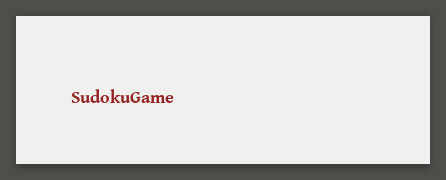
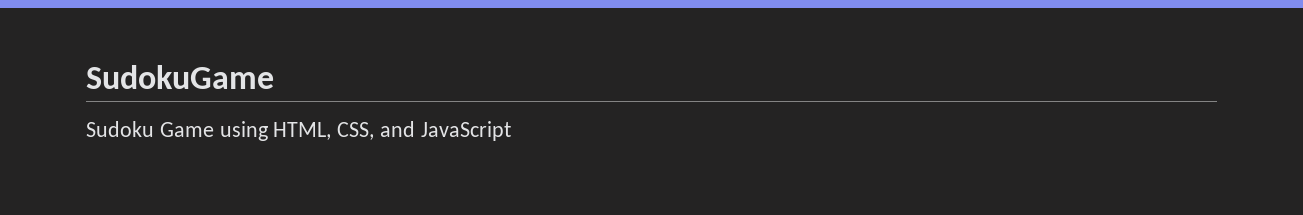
(174, 96) none -> [86,121,511,141] // Sudoku Game using HTML, CSS, and JavaScript

